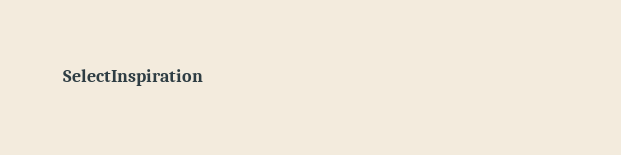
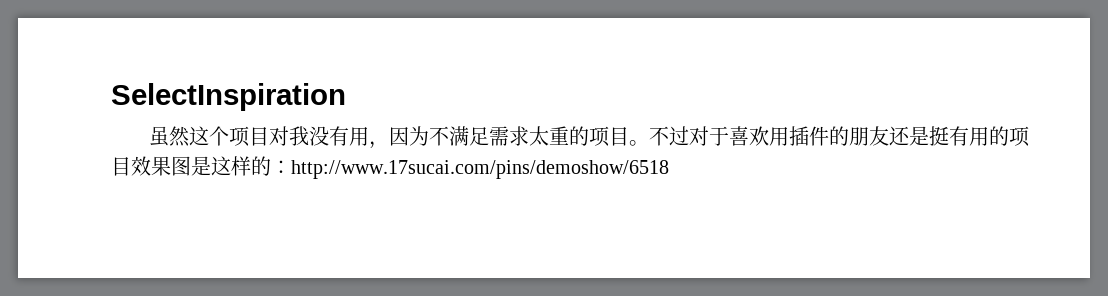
(203, 77) none -> [149,126,1031,149] [111,156,669,179] // 虽然这个项目对我没有用，因为不满足需求太重的项目。不过对于喜欢用插件的朋友还是挺有用的项目效果图是这样的：http://www.17sucai.com/pins/demoshow/6518

